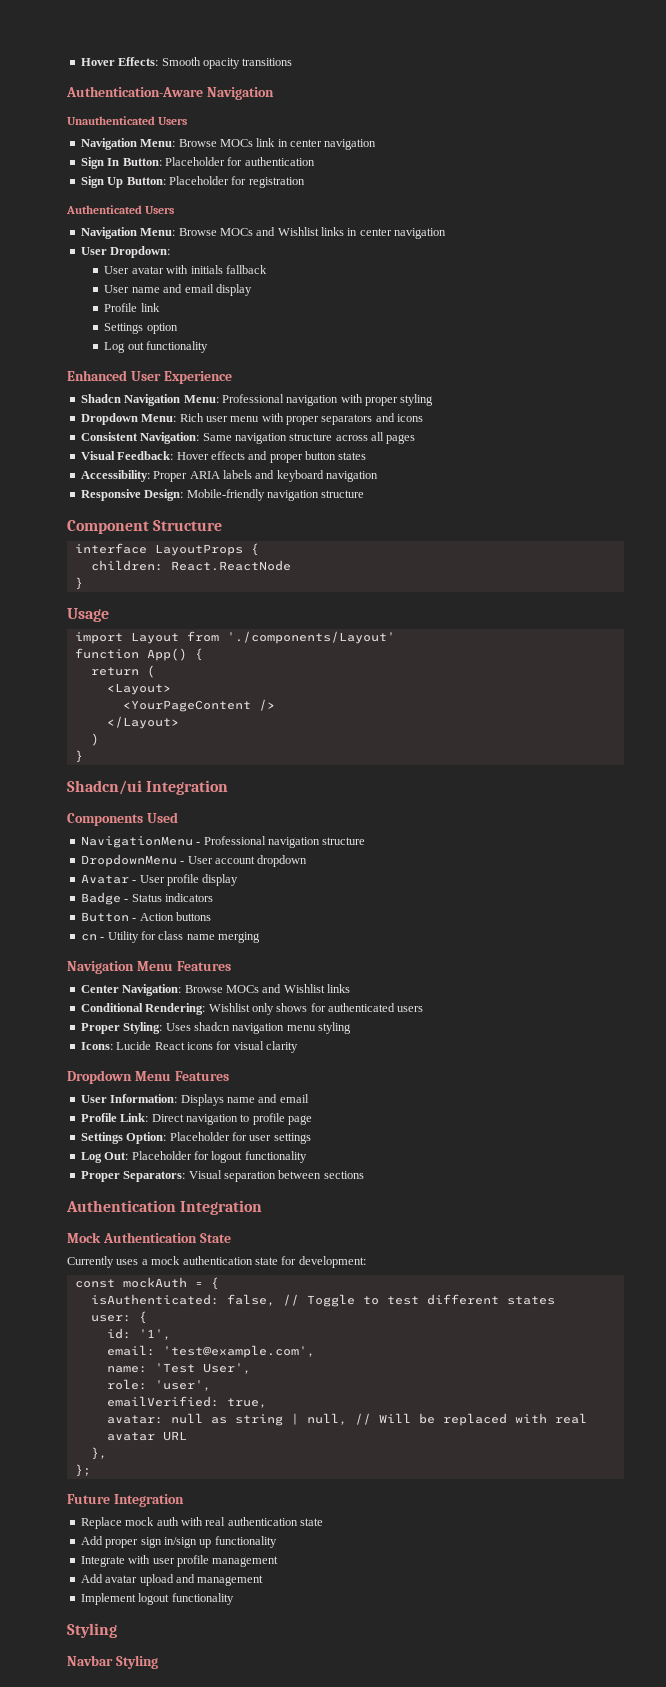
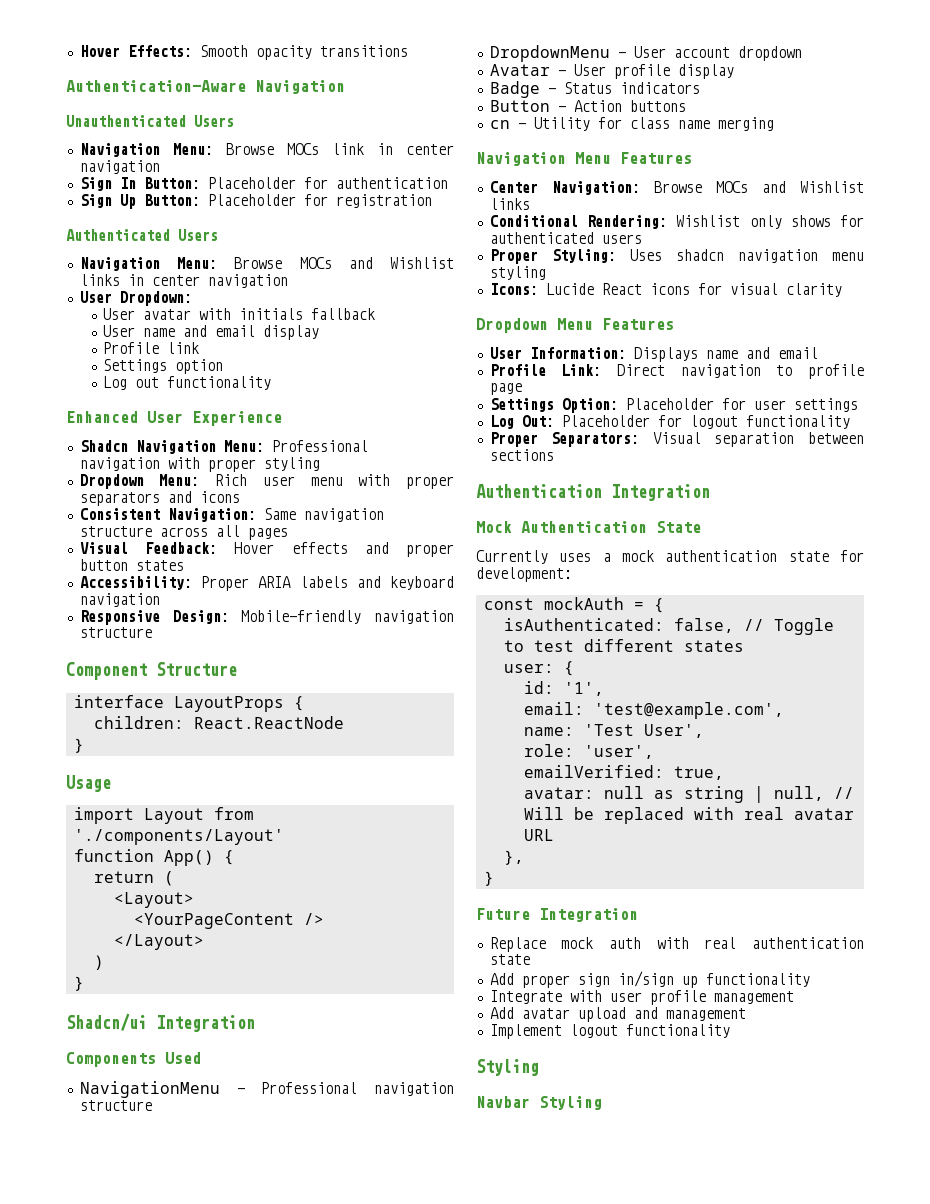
[74,1464,91,1477] }; -> [483,871,494,886] }

